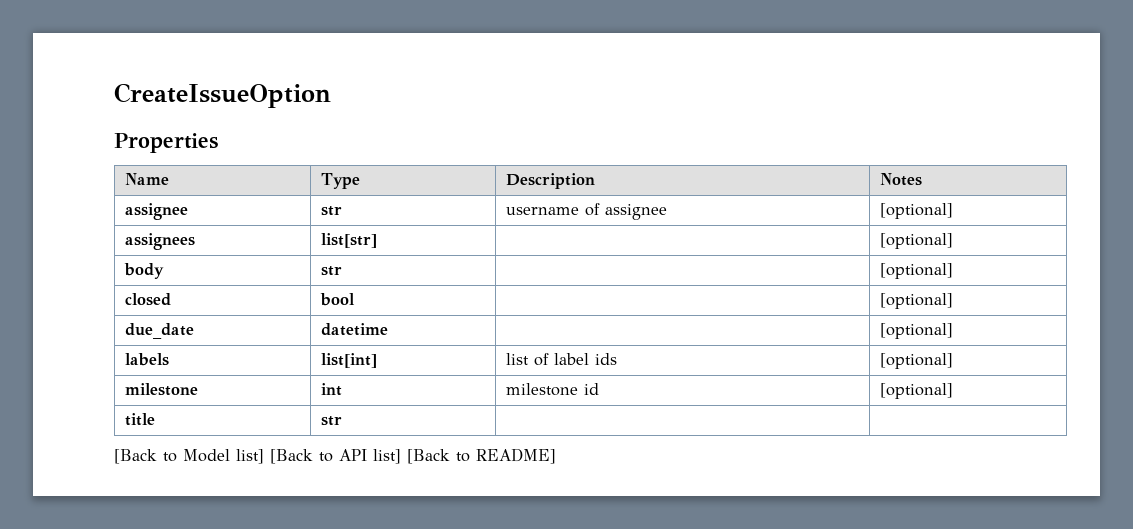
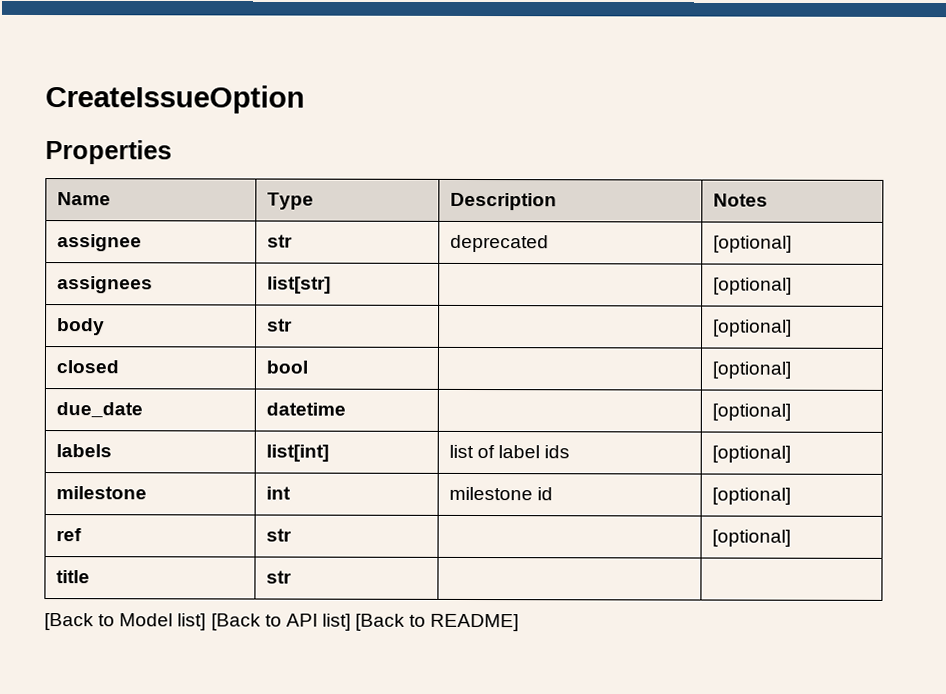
[506,203,668,220] username of assignee -> [449,234,549,253] deprecated
(954, 391) none -> [55,528,82,542] [265,528,292,542] [711,529,791,547] // ref | str | | [optional]

